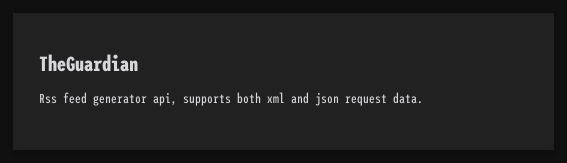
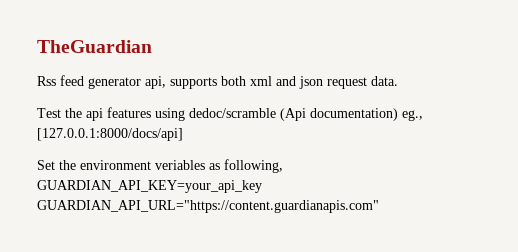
(423, 98) none -> [37,107,423,121] [37,128,183,141] [37,159,283,173] [37,180,262,193] [37,200,379,213] // Test the api features using dedoc/scramble (Api documentation) eg., [127.0.0.1:8000/docs/api] // Set the environment veriables as following, GUARDIAN_API_KEY=your_api_key GUARDIAN_API_URL="https://content.guardianapis.com"

